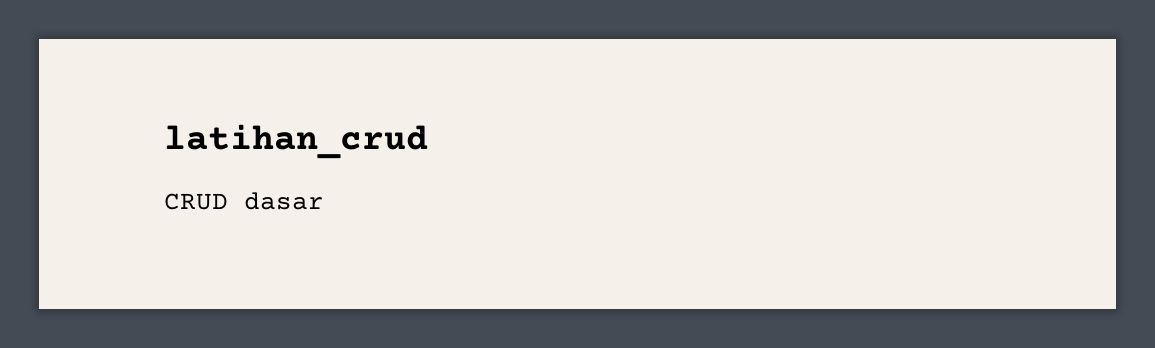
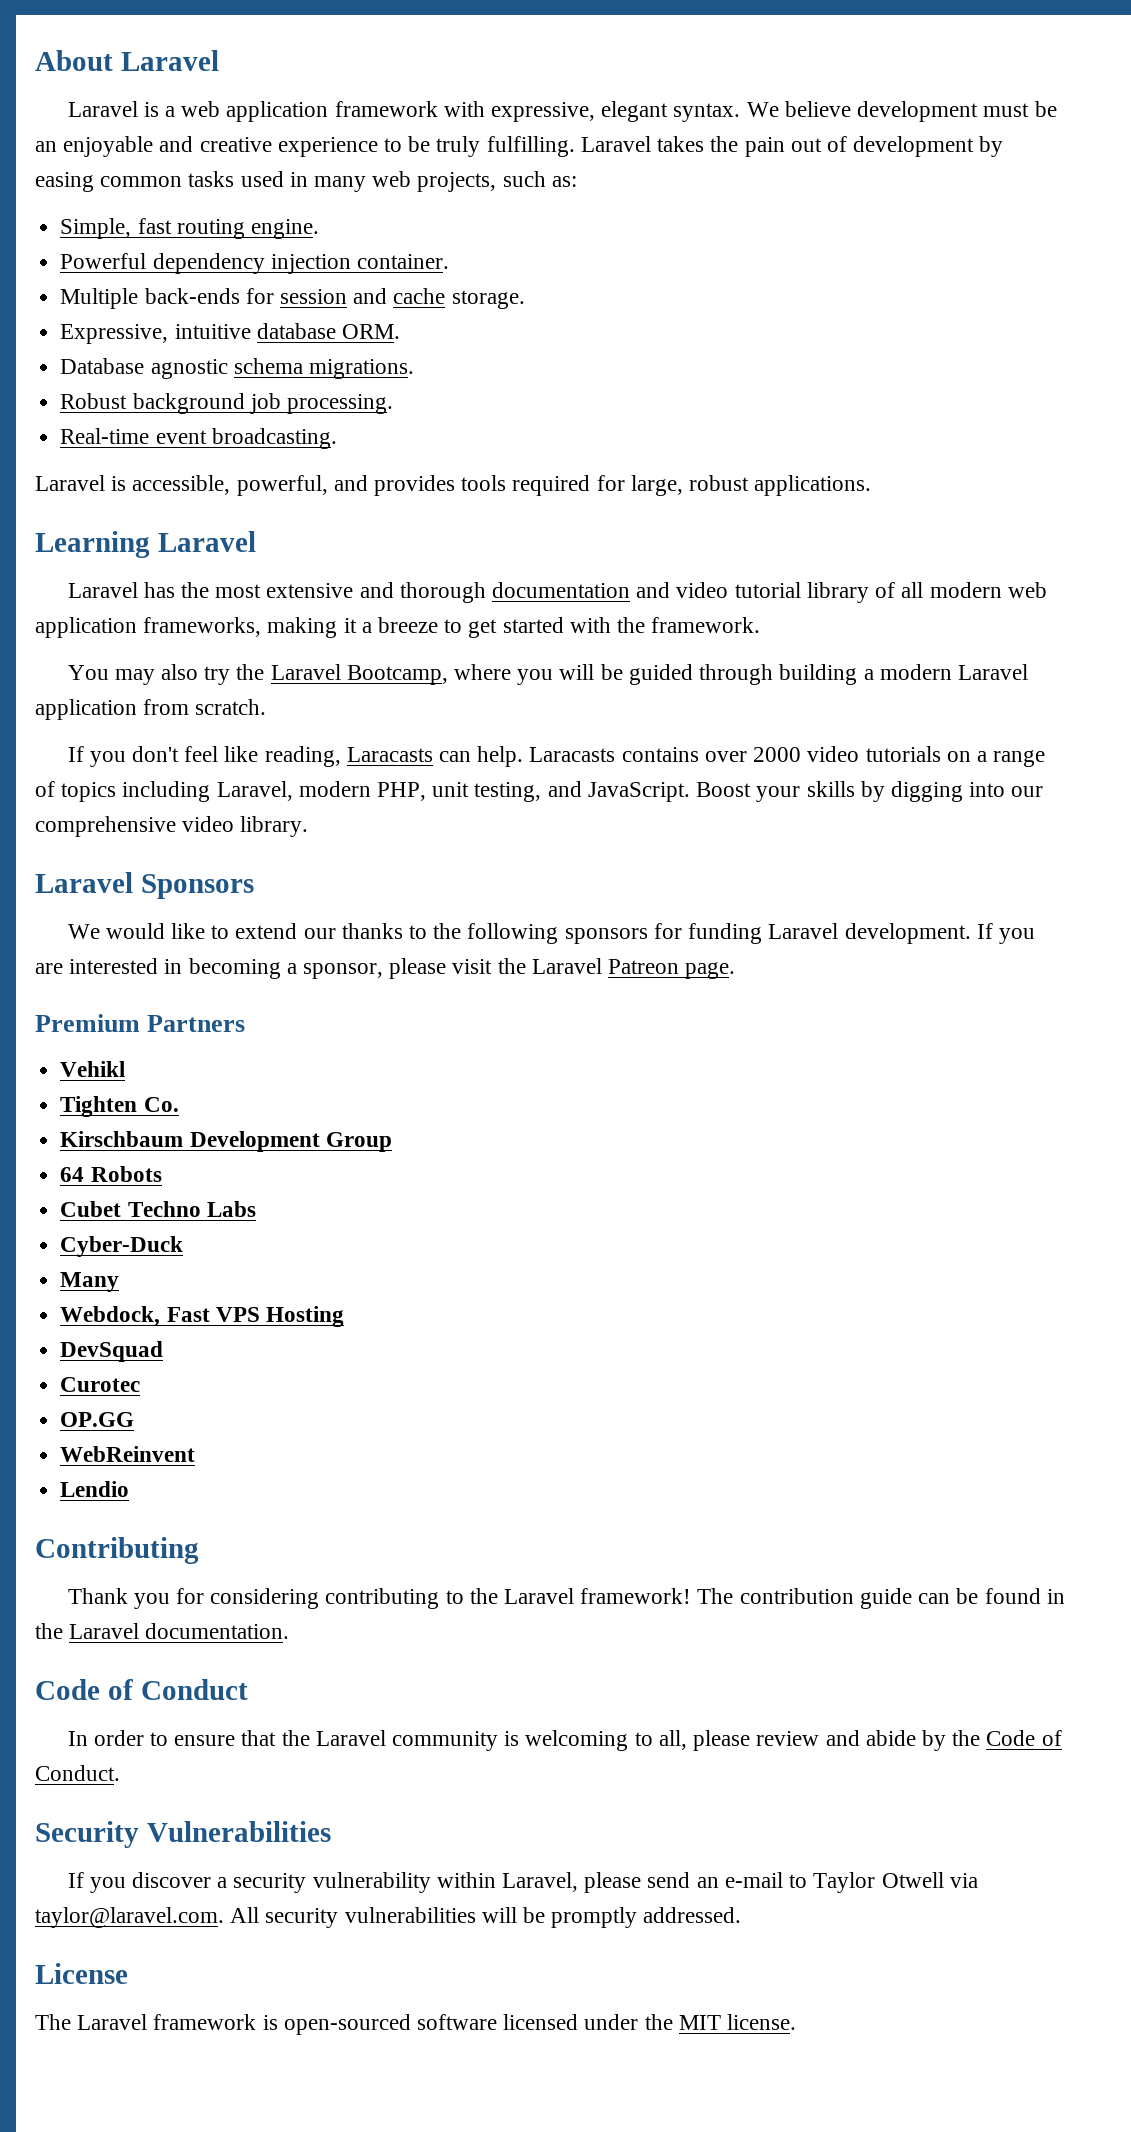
[164,124,428,159] [164,192,324,210] latihan_crud // CRUD dasar -> [35,50,219,71] [67,101,1057,122] [35,136,1004,157] [35,171,577,192] [60,218,319,239] [60,253,449,274] [60,288,525,309] [60,323,400,344] [60,358,414,379] [60,393,393,414] [60,428,337,449] [35,475,872,496] [35,531,256,558] [67,582,1047,603] [35,617,761,638] [67,664,1028,685] [35,699,267,720] [67,746,1046,767] [35,781,1044,802] [35,816,309,837] [35,872,254,899] [67,923,1035,944] [35,958,736,979] [35,1014,246,1032] [60,1061,126,1077] [60,1096,179,1117] [60,1131,392,1152] [60,1166,162,1182] [60,1201,256,1217] [60,1236,184,1257] [60,1272,120,1292] [60,1306,344,1327] [60,1341,164,1362] [60,1377,141,1392] [60,1412,135,1427] [60,1446,196,1462] [60,1481,130,1497] [35,1537,199,1564] [67,1588,1065,1609] [35,1623,290,1639] [35,1679,248,1700] [67,1730,1062,1751] [35,1765,120,1781] [35,1821,331,1848] [67,1872,978,1893] [35,1907,742,1928] [35,1963,128,1984] [35,2014,797,2035] About Laravel // Laravel is a web application framework with expressive, elegant syntax. We believe development must be an enjoyable and creative experience to be truly fulfilling. Laravel takes the pain out of development by easing common tasks used in many web projects, such as: // Simple, fast routing engine. // Powerful dependency injection container. // Multiple back-ends for session and cache storage. // Expressive, intuitive database ORM. // Database agnostic schema migrations. // Robust background job processing. // Real-time event broadcasting. // Laravel is accessible, powerful, and provides tools required for large, robust applications. // Learning Laravel // Laravel has the most extensive and thorough documentation and video tutorial library of all modern web application frameworks, making it a breeze to get started with the framework. // You may also try the Laravel Bootcamp, where you will be guided through building a modern Laravel application from scratch. // If you don't feel like reading, Laracasts can help. Laracasts contains over 2000 video tutorials on a range of topics including Laravel, modern PHP, unit testing, and JavaScript. Boost your skills by digging into our comprehensive video library. // Laravel Sponsors // We would like to extend our thanks to the following sponsors for funding Laravel development. If you are interested in becoming a sponsor, please visit the Laravel Patreon page. // Premium Partners // Vehikl // Tighten Co. // Kirschbaum Development Group // 64 Robots // Cubet Techno Labs // Cyber-Duck // Many // Webdock, Fast VPS Hosting // DevSquad // Curotec // OP.GG // WebReinvent // Lendio // Contributing // Thank you for considering contributing to the Laravel framework! The contribution guide can be found in the Laravel documentation. // Code of Conduct // In order to ensure that the Laravel community is welcoming to all, please review and abide by the Code of Conduct. // Security Vulnerabilities // If you discover a security vulnerability within Laravel, please send an e-mail to Taylor Otwell via taylor@laravel.com. All security vulnerabilities will be promptly addressed. // License // The Laravel framework is open-sourced software licensed under the MIT license.

